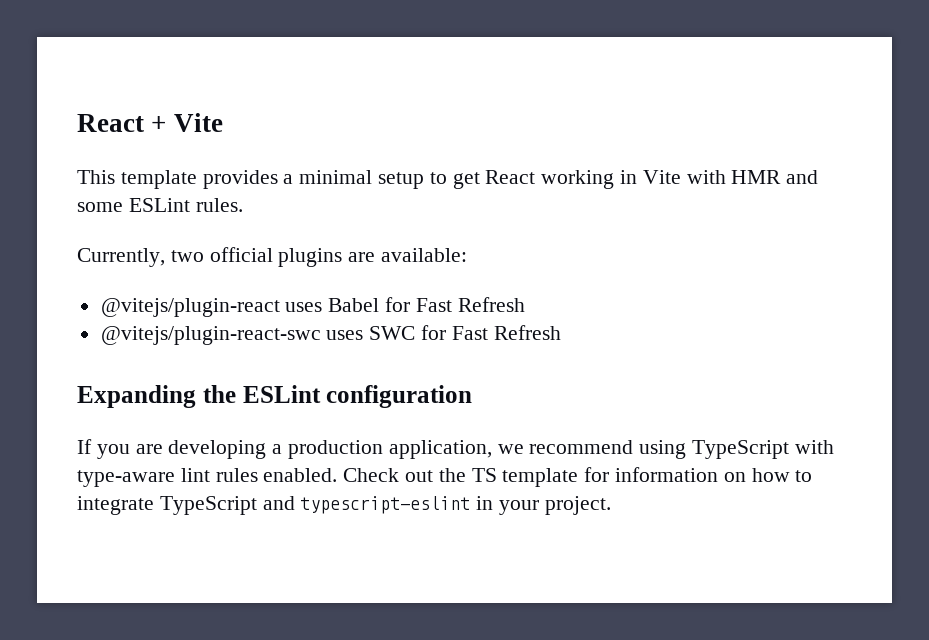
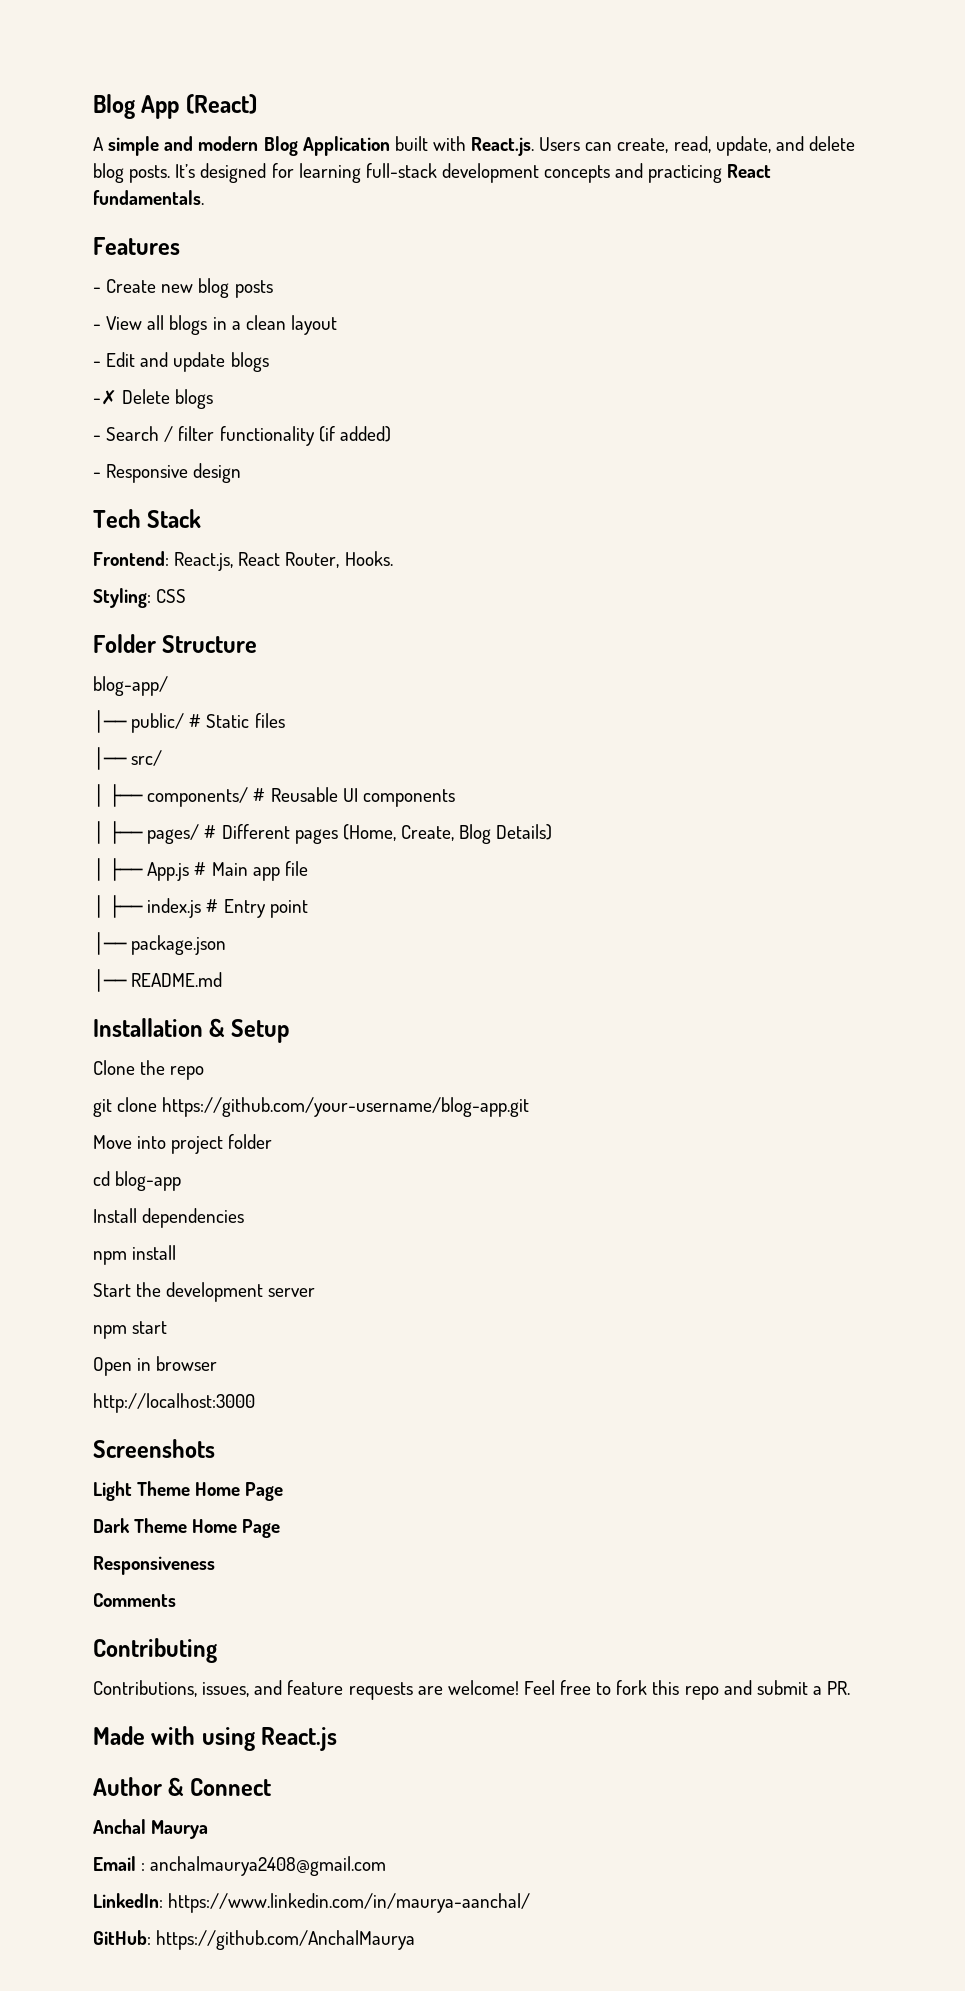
[77,113,223,132] [77,170,819,189] [77,198,243,212] [77,247,468,267] [100,297,525,317] [100,325,561,345] [77,385,473,408] [77,439,834,459] [77,467,813,487] [77,496,611,515] React + Vite // This template provides a minimal setup to get React working in Vite with HMR and some ESLint rules. // Currently, two official plugins are available: // @vitejs/plugin-react uses Babel for Fast Refresh // @vitejs/plugin-react-swc uses SWC for Fast Refresh // Expanding the ESLint configuration // If you are developing a production application, we recommend using TypeScript with type-aware lint rules enabled. Check out the TS template for information on how to integrate TypeScript and typescript-eslint in your project. -> [93,94,257,119] [93,136,855,156] [93,163,772,183] [93,190,204,205] [93,237,180,255] [93,278,273,298] [93,315,337,335] [93,352,269,372] [93,389,214,409] [93,426,391,446] [93,463,242,483] [93,509,202,528] [93,551,393,571] [93,588,187,608] [93,634,258,653] [93,676,168,696] [93,710,285,733] [93,747,163,770] [93,784,455,807] [93,821,553,844] [93,858,308,881] [93,895,308,918] [93,932,227,955] [93,969,223,992] [93,1018,289,1043] [93,1060,205,1080] [93,1097,530,1117] [93,1134,273,1154] [93,1171,182,1191] [93,1208,245,1228] [93,1245,177,1265] [93,1282,316,1302] [93,1321,168,1339] [93,1356,218,1376] [93,1393,255,1413] [93,1439,215,1458] [93,1481,284,1501] [93,1518,281,1538] [93,1556,215,1575] [93,1593,176,1607] [93,1638,217,1663] [93,1680,851,1700] [93,1726,338,1751] [93,1777,271,1796] [93,1819,209,1839] [93,1856,387,1876] [93,1893,531,1913] [93,1930,416,1950] Blog App (React) // A simple and modern Blog Application built with React.js. Users can create, read, update, and delete blog posts. It’s designed for learning full-stack development concepts and practicing React fundamentals. // Features // - Create new blog posts // - View all blogs in a clean layout // - Edit and update blogs // -✗ Delete blogs // - Search / filter functionality (if added) // - Responsive design // Tech Stack // Frontend: React.js, React Router, Hooks. // Styling: CSS // Folder Structure // blog-app/ // │── public/ # Static files // │── src/ // │ ├── components/ # Reusable UI components // │ ├── pages/ # Different pages (Home, Create, Blog Details) // │ ├── App.js # Main app file // │ ├── index.js # Entry point // │── package.json // │── README.md // Installation & Setup // Clone the repo // git clone https://github.com/your-username/blog-app.git // Move into project folder // cd blog-app // Install dependencies // npm install // Start the development server // npm start // Open in browser // http://localhost:3000 // Screenshots // Light Theme Home Page // Dark Theme Home Page // Responsiveness // Comments // Contributing // Contributions, issues, and feature requests are welcome! Feel free to fork this repo and submit a PR. // Made with using React.js // Author & Connect // Anchal Maurya // Email : anchalmaurya2408@gmail.com // LinkedIn: https://www.linkedin.com/in/maurya-aanchal/ // GitHub: https://github.com/AnchalMaurya

